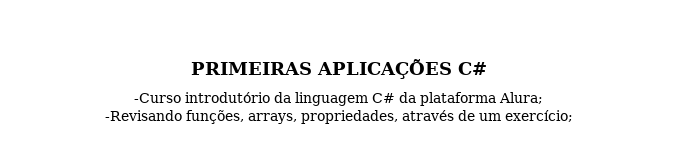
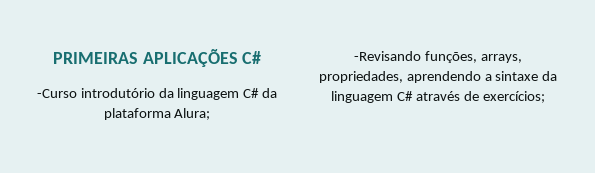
[401,110,573,122] através de um exercício; -> [406,71,558,83] [331,91,545,103] aprendendo a sintaxe da linguagem C# através de exercícios;

